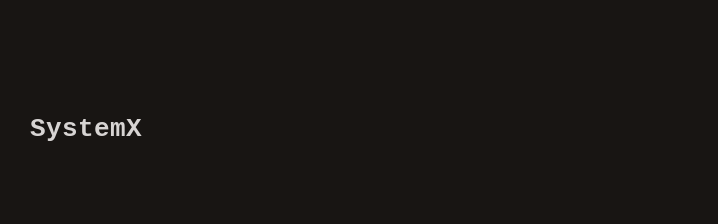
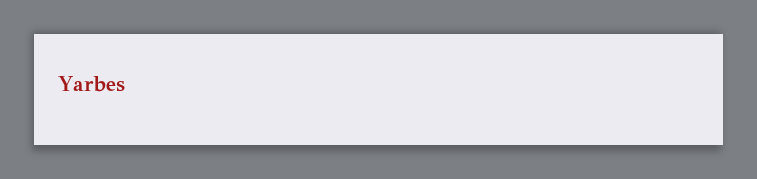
[30,119,142,141] SystemX -> [58,76,125,92] Yarbes

